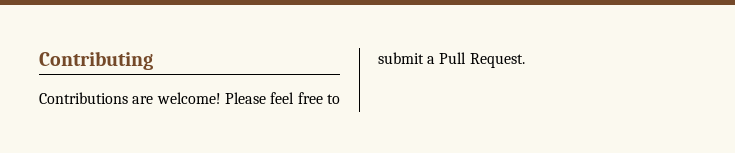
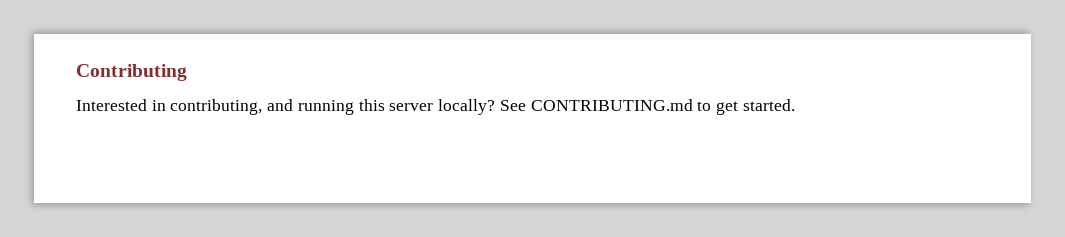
[39,92,340,104] [378,52,525,68] Contributions are welcome! Please feel free to submit a Pull Request. -> [76,99,795,115] Interested in contributing, and running this server locally? See CONTRIBUTING.md to get started.

